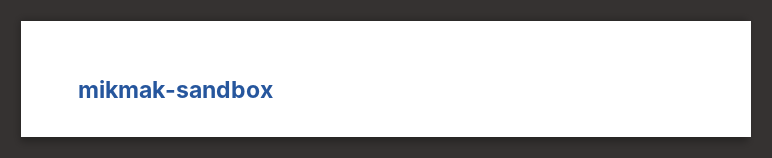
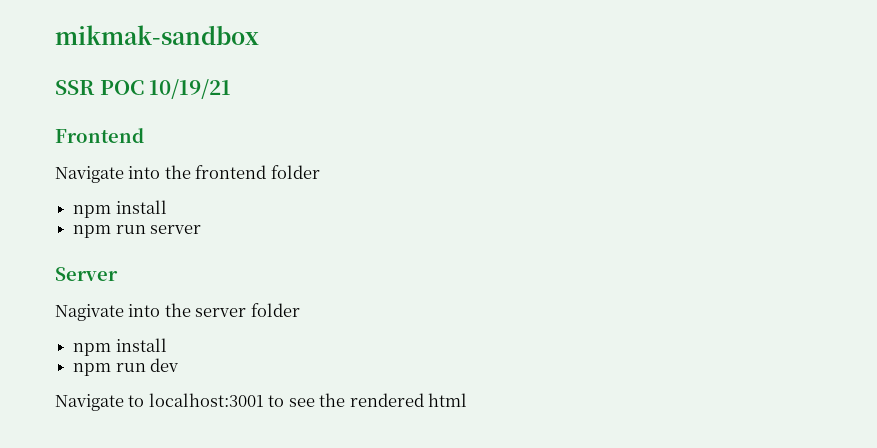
(273, 89) none -> [55,79,232,99] [55,128,144,143] [55,165,320,183] [73,200,167,218] [73,225,202,238] [55,267,118,281] [55,303,300,321] [73,338,167,356] [73,358,179,376] [55,393,468,411] // SSR POC 10/19/21 // Frontend // Navigate into the frontend folder // npm install // npm run server // Server // Nagivate into the server folder // npm install // npm run dev // Navigate to localhost:3001 to see the rendered html

